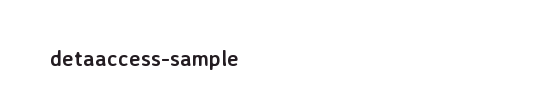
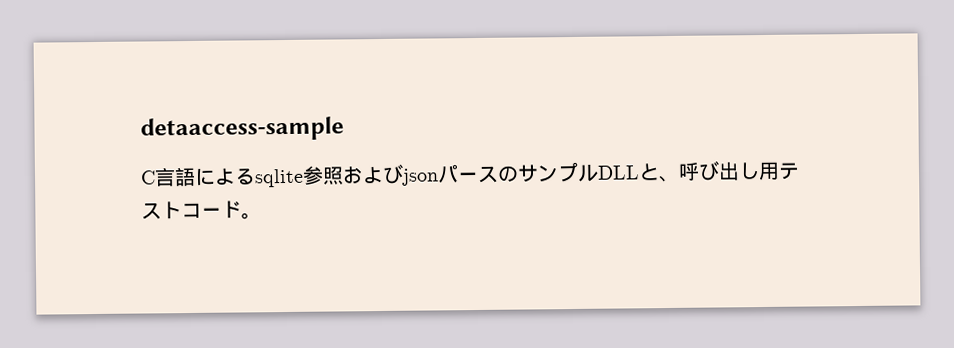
(239, 60) none -> [140,160,800,188] [141,200,262,220] // C言語によるsqlite参照およびjsonパースのサンプルDLLと、呼び出し用テストコード。

